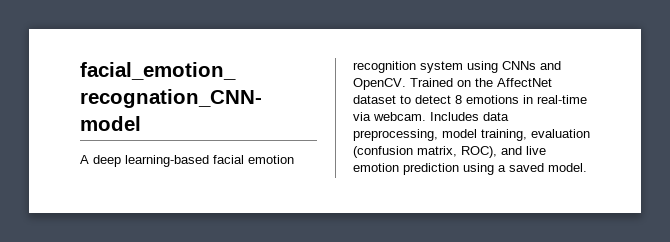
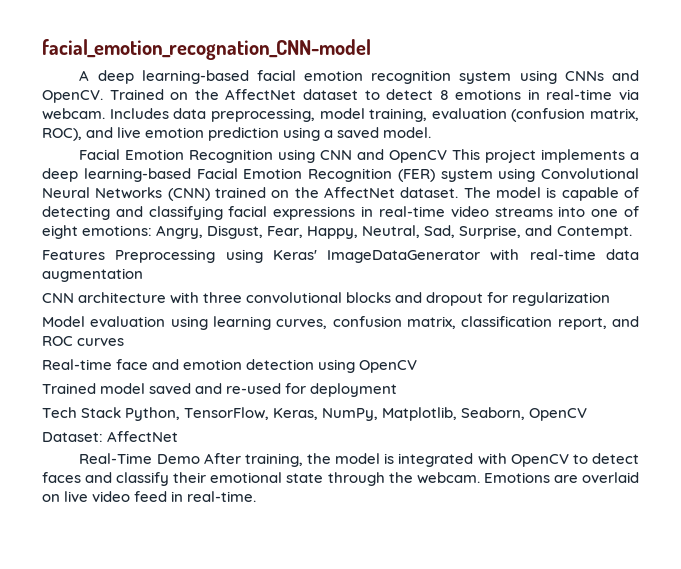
(587, 167) none -> [79,149,639,163] [42,168,639,182] [42,187,639,201] [42,206,640,220] [42,225,632,239] [42,249,639,263] [42,268,143,282] [42,292,611,306] [42,316,639,330] [42,336,125,346] [42,359,418,373] [42,383,398,397] [42,407,588,421] [42,431,179,442] [79,453,639,467] [42,472,640,486] [42,491,257,502] // Facial Emotion Recognition using CNN and OpenCV This project implements a deep learning-based Facial Emotion Recognition (FER) system using Convolutional Neural Networks (CNN) trained on the AffectNet dataset. The model is capable of detecting and classifying facial expressions in real-time video streams into one of eight emotions: Angry, Disgust, Fear, Happy, Neutral, Sad, Surprise, and Contempt. // Features Preprocessing using Keras' ImageDataGenerator with real-time data augmentation // CNN architecture with three convolutional blocks and dropout for regularization // Model evaluation using learning curves, confusion matrix, classification report, and ROC curves // Real-time face and emotion detection using OpenCV // Trained model saved and re-used for deployment // Tech Stack Python, TensorFlow, Keras, NumPy, Matplotlib, Seaborn, OpenCV // Dataset: AffectNet // Real-Time Demo After training, the model is integrated with OpenCV to detect faces and classify their emotional state through the webcam. Emotions are overlaid on live video feed in real-time.

